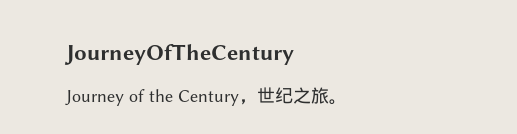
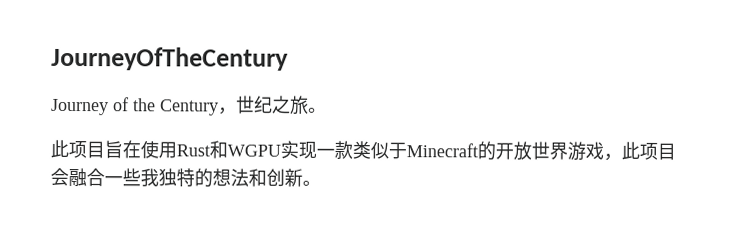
(347, 102) none -> [50,139,676,161] [50,167,321,188] // 此项目旨在使用Rust和WGPU实现一款类似于Minecraft的开放世界游戏，此项目会融合一些我独特的想法和创新。

